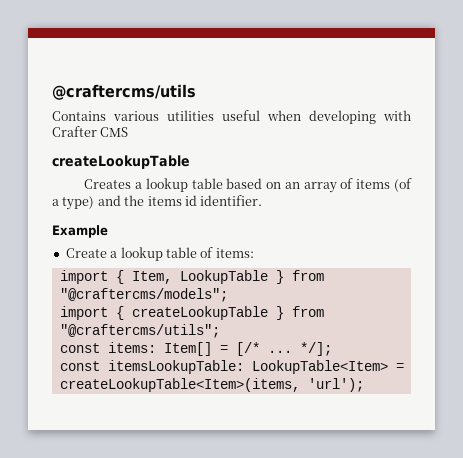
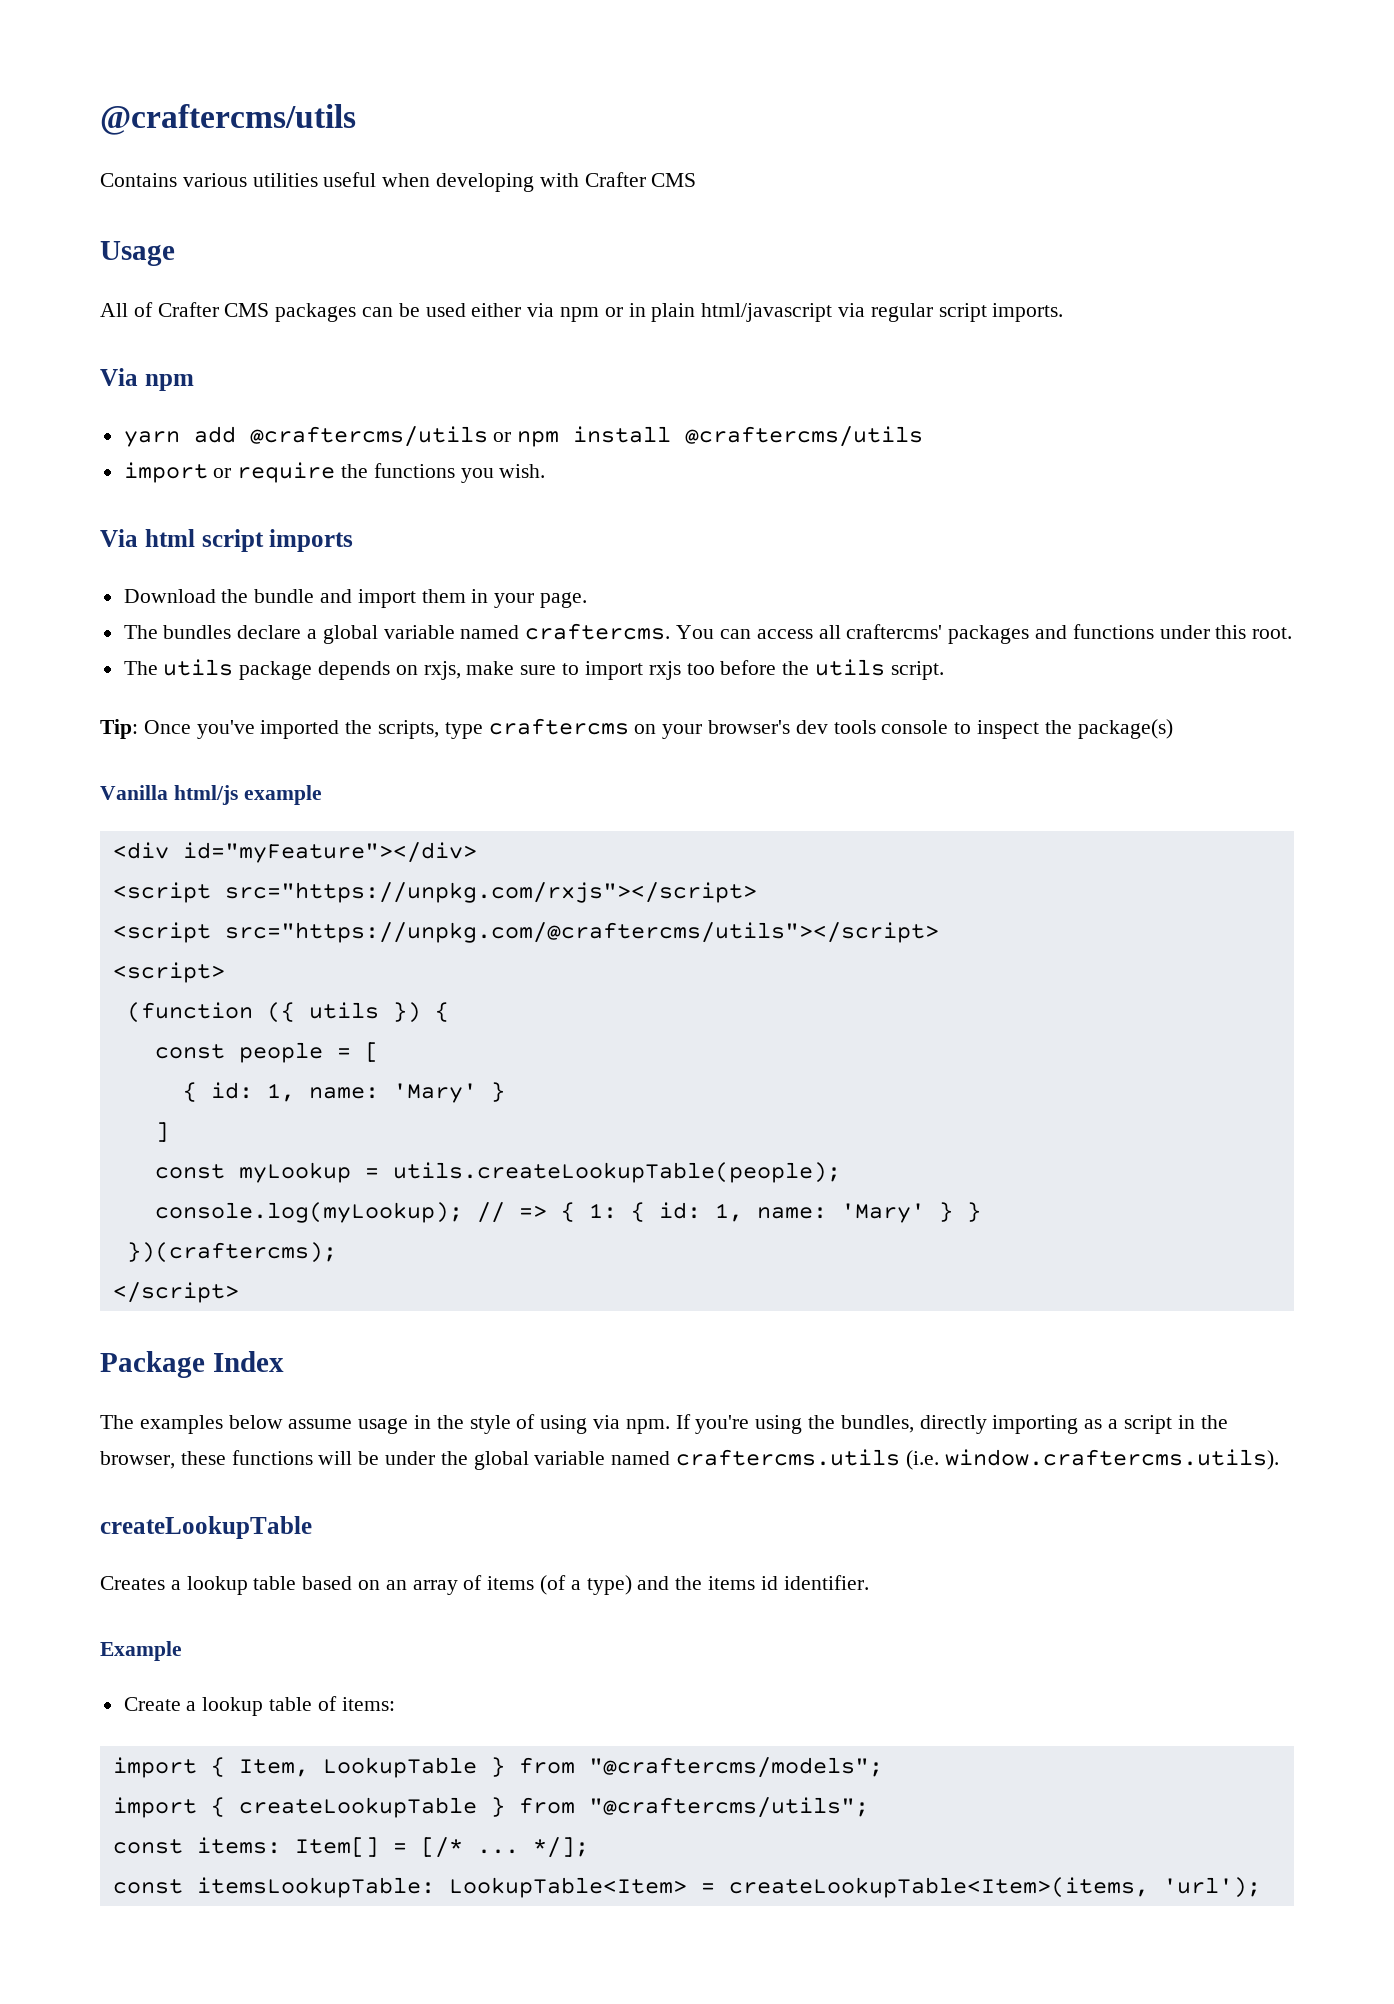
(129, 132) none -> [100,241,175,266] [100,302,1064,322] [100,368,194,391] [123,426,924,447] [123,462,546,483] [100,529,354,552] [123,589,588,608] [123,623,1293,644] [123,659,944,680] [100,718,1173,739] [100,785,322,805] [112,842,477,863] [112,882,757,903] [112,922,939,943] [112,962,225,983] [126,1002,449,1023] [154,1042,379,1063] [182,1082,505,1103] [154,1122,169,1142] [154,1162,841,1183] [154,1202,981,1223] [126,1242,337,1263] [112,1282,239,1303] [100,1351,284,1378] [100,1414,1228,1434] [100,1449,1279,1470] // Usage // All of Crafter CMS packages can be used either via npm or in plain html/javascript via regular script imports. // Via npm // yarn add @craftercms/utils or npm install @craftercms/utils // import or require the functions you wish. // Via html script imports // Download the bundle and import them in your page. // The bundles declare a global variable named craftercms. You can access all craftercms' packages and functions under this root. // The utils package depends on rxjs, make sure to import rxjs too before the utils script. // Tip: Once you've imported the scripts, type craftercms on your browser's dev tools console to inspect the package(s) // Vanilla html/js example // <div id="myFeature"></div> // <script src="https://unpkg.com/rxjs"></script> // <script src="https://unpkg.com/@craftercms/utils"></script> // <script> // (function ({ utils }) { // const people = [ // { id: 1, name: 'Mary' } // ] // const myLookup = utils.createLookupTable(people); // console.log(myLookup); // => { 1: { id: 1, name: 'Mary' } } // })(craftercms); // </script> // Package Index // The examples below assume usage in the style of using via npm. If you're using the bundles, directly importing as a script in the browser, these functions will be under the global variable named craftercms.utils (i.e. window.craftercms.utils).

